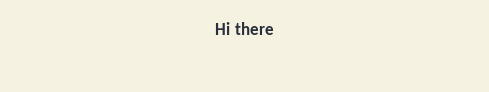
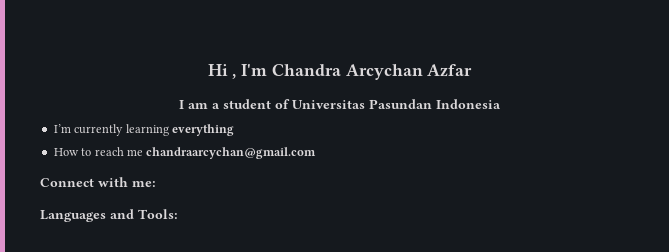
[234,22,274,35] there -> [232,64,473,80] [179,99,501,109] [53,124,234,136] [53,147,317,159] [40,177,156,187] [40,209,178,222] , I'm Chandra Arcychan Azfar // I am a student of Universitas Pasundan Indonesia // I’m currently learning everything // How to reach me chandraarcychan@gmail.com // Connect with me: // Languages and Tools:

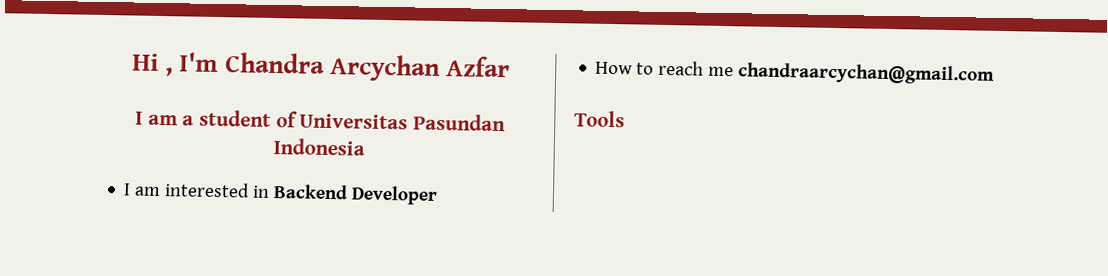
[53,124,234,136] I’m currently learning everything -> [123,182,439,205] I am interested in Backend Developer
[40,177,156,187] [40,209,178,222] Connect with me: // Languages and Tools: -> [574,110,625,128] Tools

